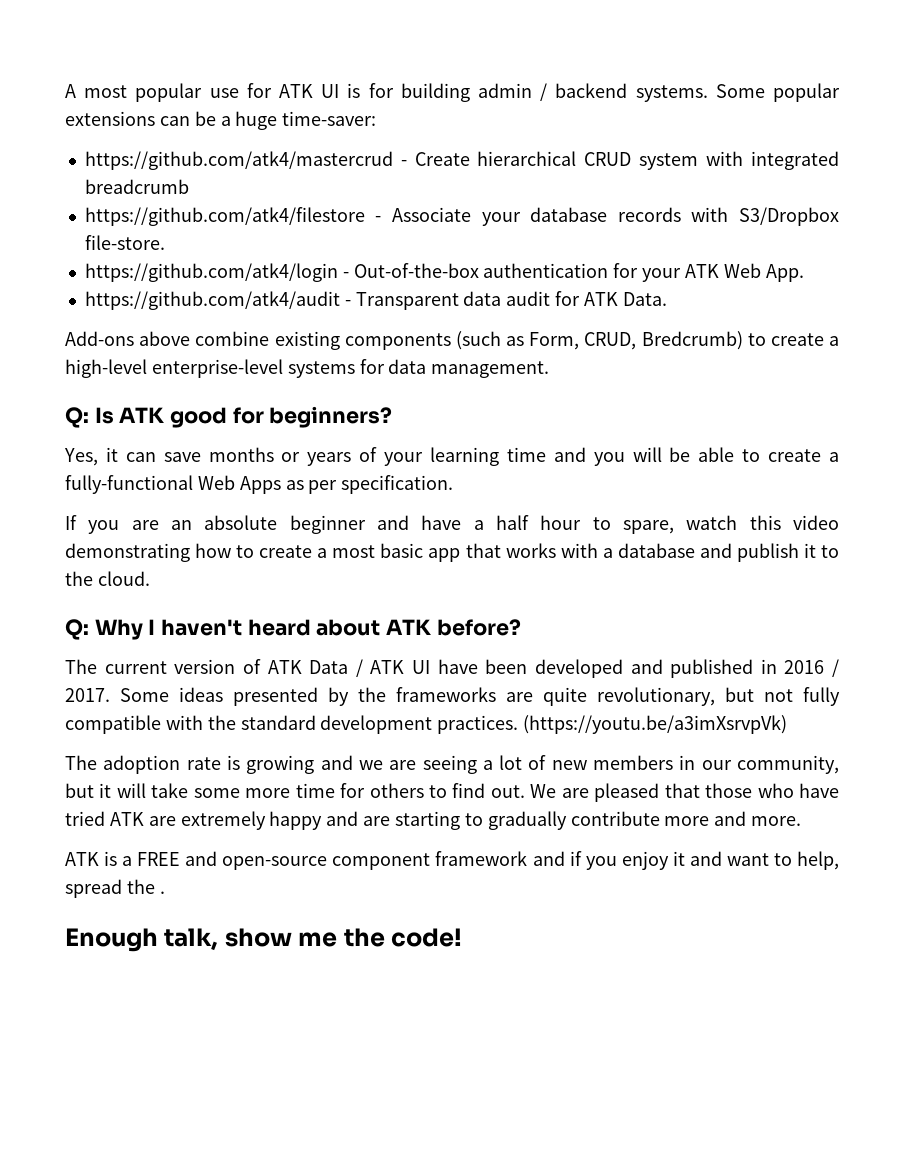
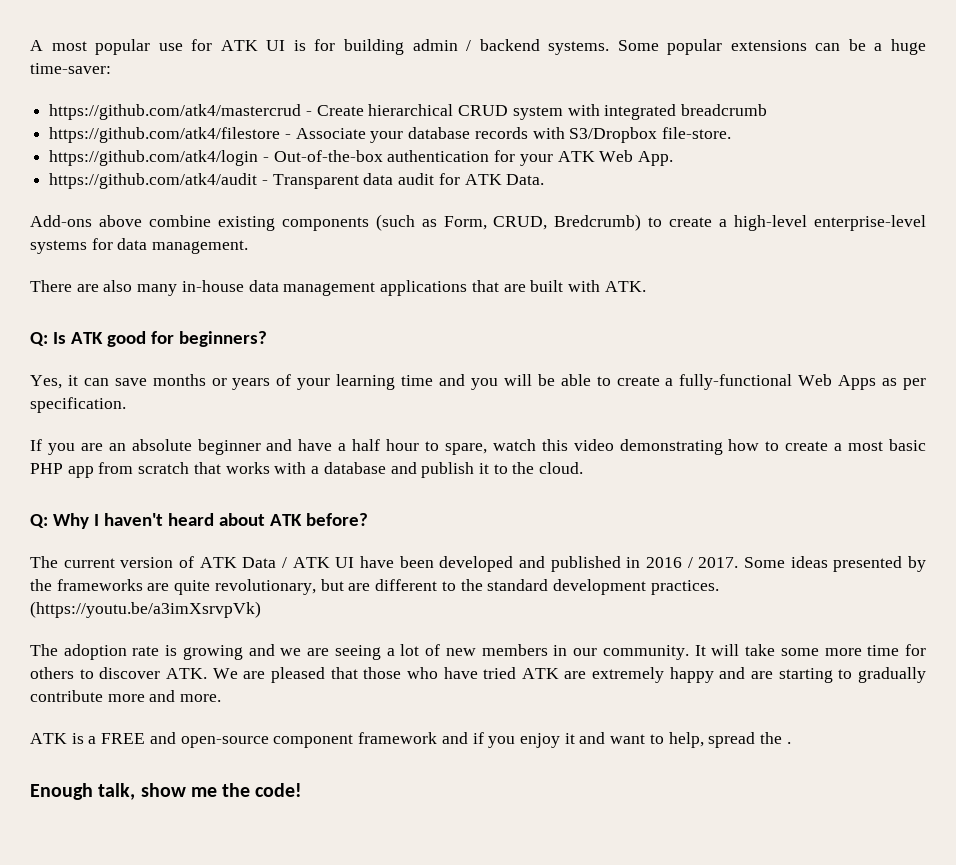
(550, 369) none -> [30,280,646,296] // There are also many in-house data management applications that are built with ATK.
[428,548,461,562] app -> [30,462,190,478] PHP app from scratch
[764,687,840,706] [65,715,203,734] not fully compatible with -> [348,579,456,591] are different to
[737,755,839,774] [65,783,112,798] community, but it -> [602,645,706,660] community. It
[452,783,525,798] find out. -> [99,667,207,679] discover ATK.

